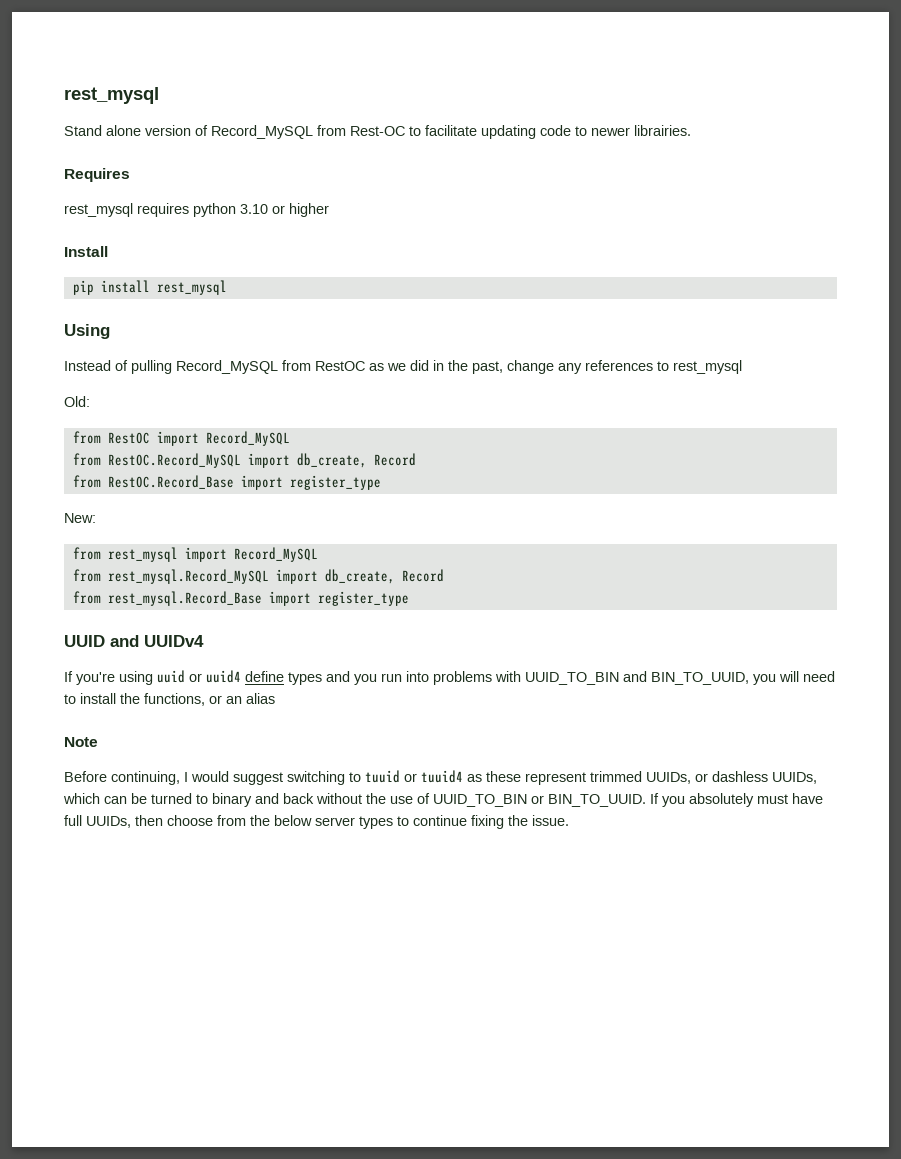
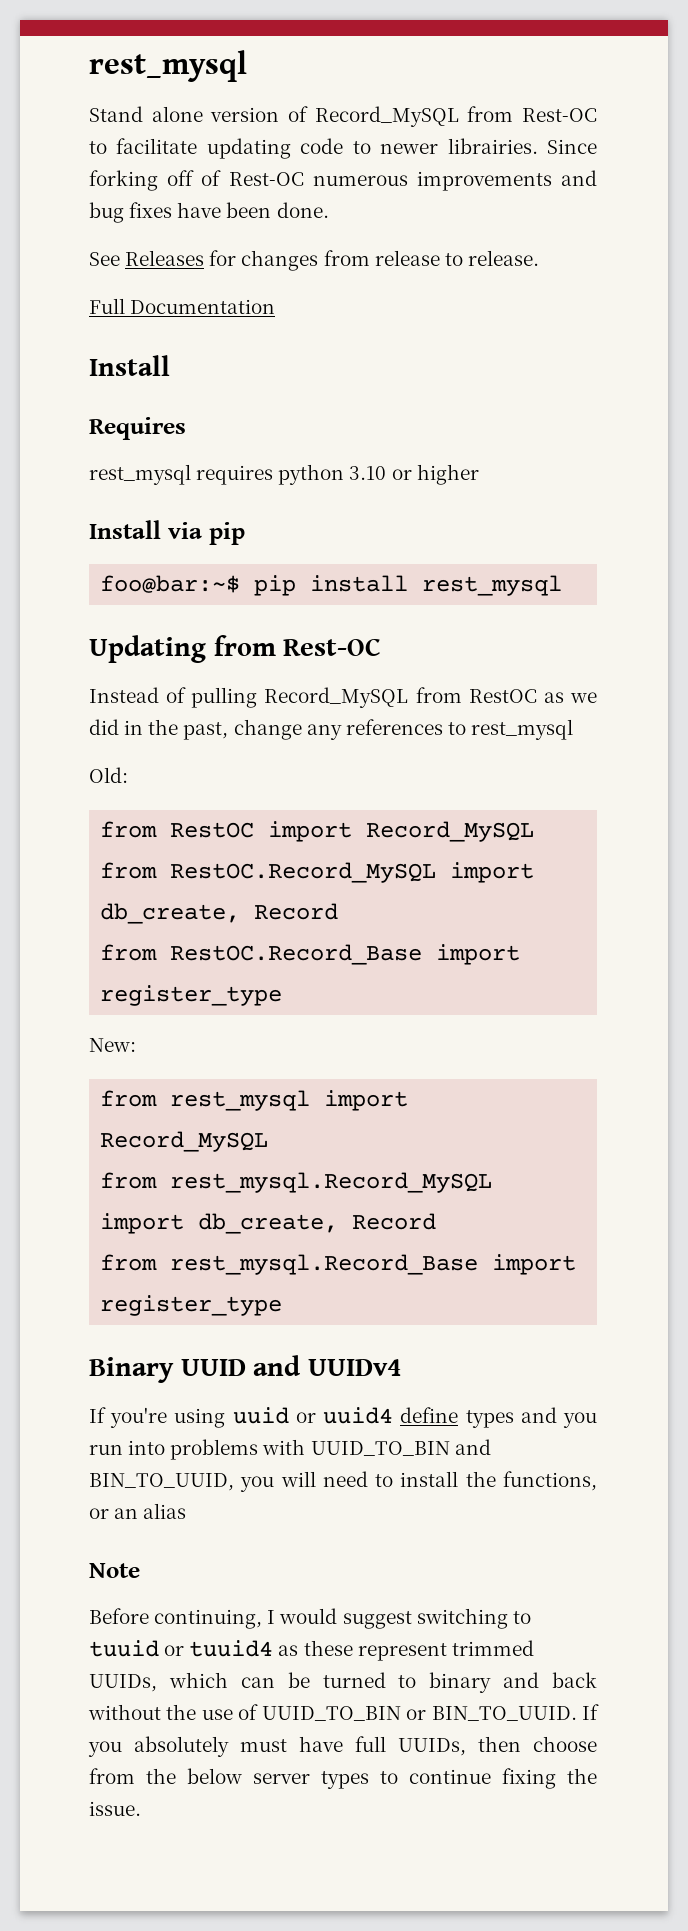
(691, 130) none -> [547,139,597,154] [89,170,597,191] [89,202,329,223] [89,250,539,271] [89,298,276,314] [89,355,170,376] Since forking off of Rest-OC numerous improvements and bug fixes have been done. // See Releases for changes from release to release. // Full Documentation // Install
(108, 251) // -> [167,522,245,545] [100,575,241,593] via pip // foo@bar:~$
[64,324,110,339] Using -> [89,635,382,663] Updating from Rest-OC
(409, 598) none -> [89,1357,174,1383] Binary
[695,771,817,784] or dashless UUIDs, -> (157, 1683) none

